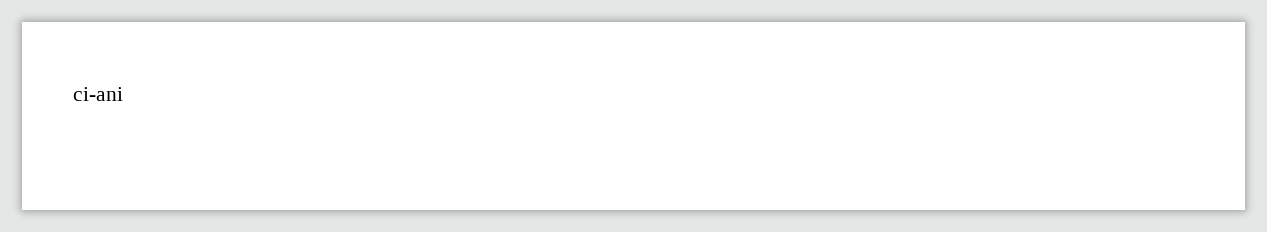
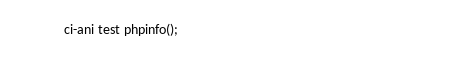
(123, 94) none -> [97,23,178,36] test phpinfo();

